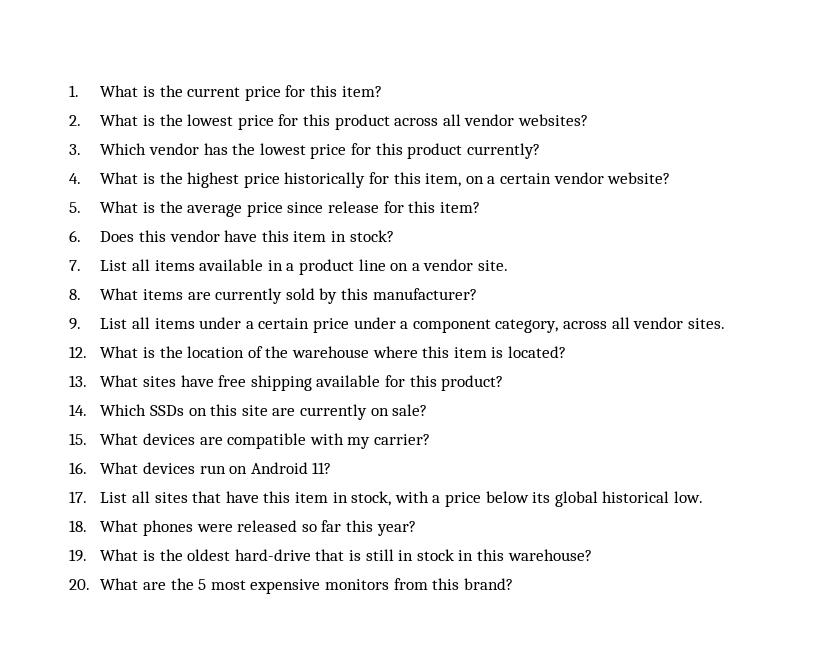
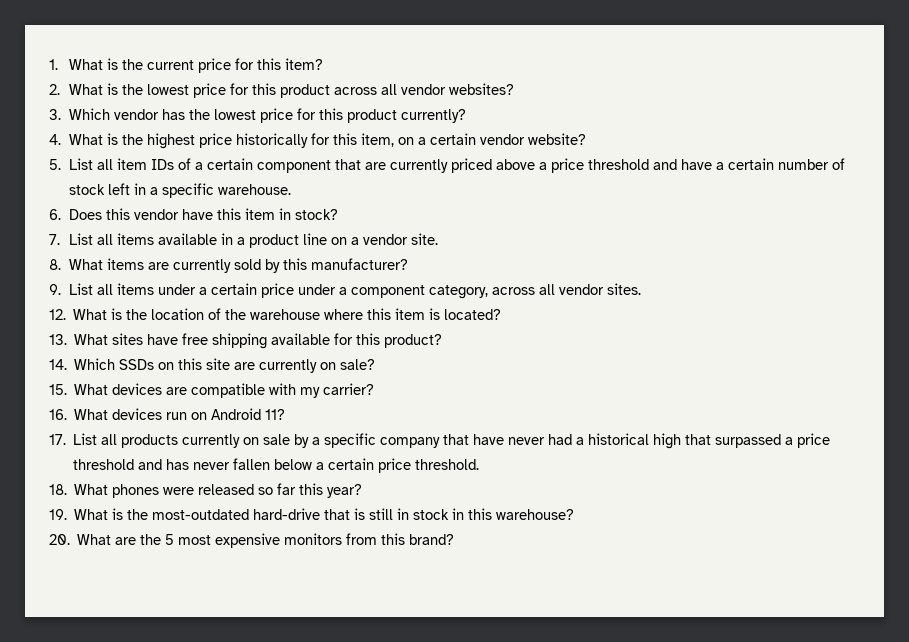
[100,201,480,217] What is the average price since release for this item? -> [69,158,846,173] [69,183,292,198] List all item IDs of a certain component that are currently priced above a price threshold and have a certain number of stock left in a specific warehouse.
[154,491,703,507] sites that have this item in stock, with a price below its global historical low. -> [121,433,831,449] [73,458,480,473] products currently on sale by a specific company that have never had a historical high that surpassed a price threshold and has never fallen below a certain price threshold.
[187,549,231,561] oldest -> [152,509,250,520] most-outdated

